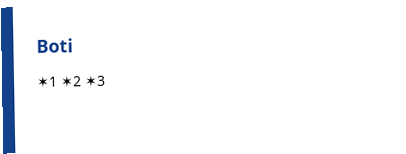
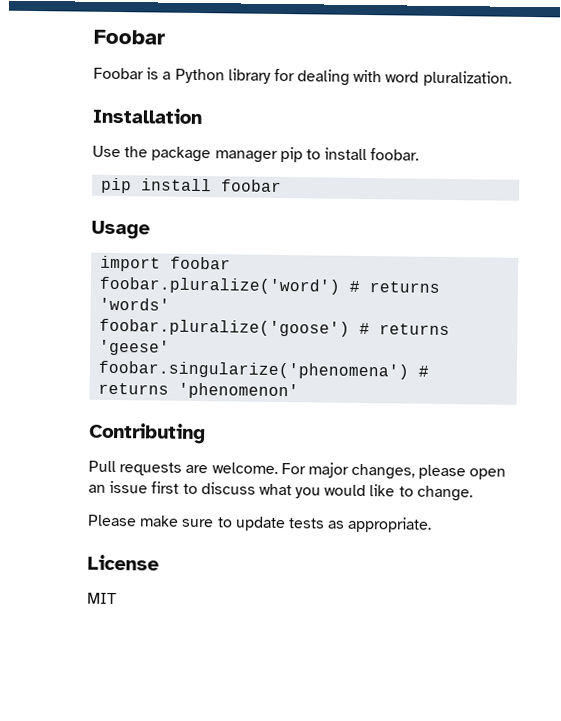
[36,38,74,53] [36,74,106,88] Boti // ✶1 ✶2 ✶3 -> [93,29,165,45] [93,67,512,87] [92,107,203,125] [92,145,420,163] [101,177,283,194] [91,220,150,240] [100,255,232,272] [99,276,441,295] [99,297,171,311] [99,318,451,337] [99,339,171,356] [98,360,430,380] [98,382,300,400] [88,422,206,445] [88,460,507,480] [88,480,473,502] [87,514,433,533] [87,554,159,571] [87,592,117,605] Foobar // Foobar is a Python library for dealing with word pluralization. // Installation // Use the package manager pip to install foobar. // pip install foobar // Usage // import foobar // foobar.pluralize('word') # returns 'words' // foobar.pluralize('goose') # returns 'geese' // foobar.singularize('phenomena') # returns 'phenomenon' // Contributing // Pull requests are welcome. For major changes, please open an issue first to discuss what you would like to change. // Please make sure to update tests as appropriate. // License // MIT

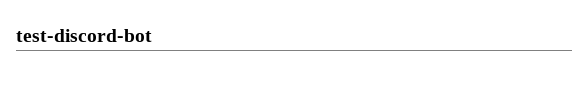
[93,29,165,45] [93,67,512,87] [92,107,203,125] [92,145,420,163] [101,177,283,194] [91,220,150,240] [100,255,232,272] [99,276,441,295] [99,297,171,311] [99,318,451,337] [99,339,171,356] [98,360,430,380] [98,382,300,400] [88,422,206,445] [88,460,507,480] [88,480,473,502] [87,514,433,533] [87,554,159,571] [87,592,117,605] Foobar // Foobar is a Python library for dealing with word pluralization. // Installation // Use the package manager pip to install foobar. // pip install foobar // Usage // import foobar // foobar.pluralize('word') # returns 'words' // foobar.pluralize('goose') # returns 'geese' // foobar.singularize('phenomena') # returns 'phenomenon' // Contributing // Pull requests are welcome. For major changes, please open an issue first to discuss what you would like to change. // Please make sure to update tests as appropriate. // License // MIT -> [16,29,152,42] test-discord-bot

